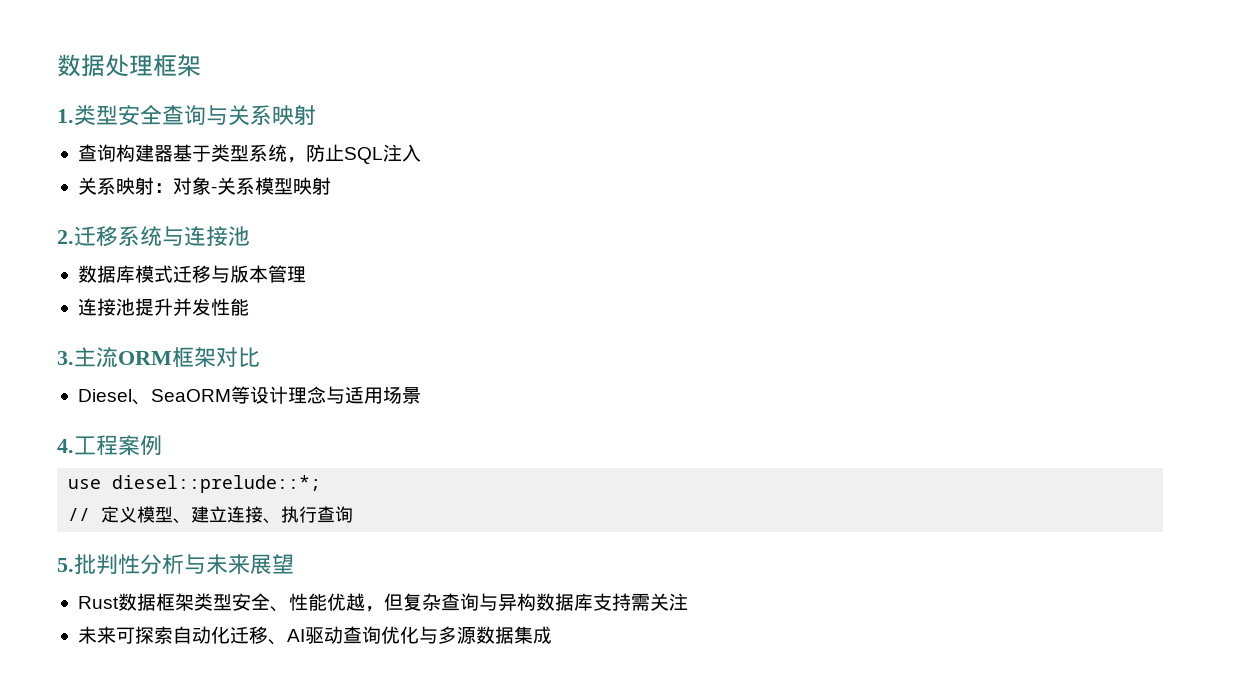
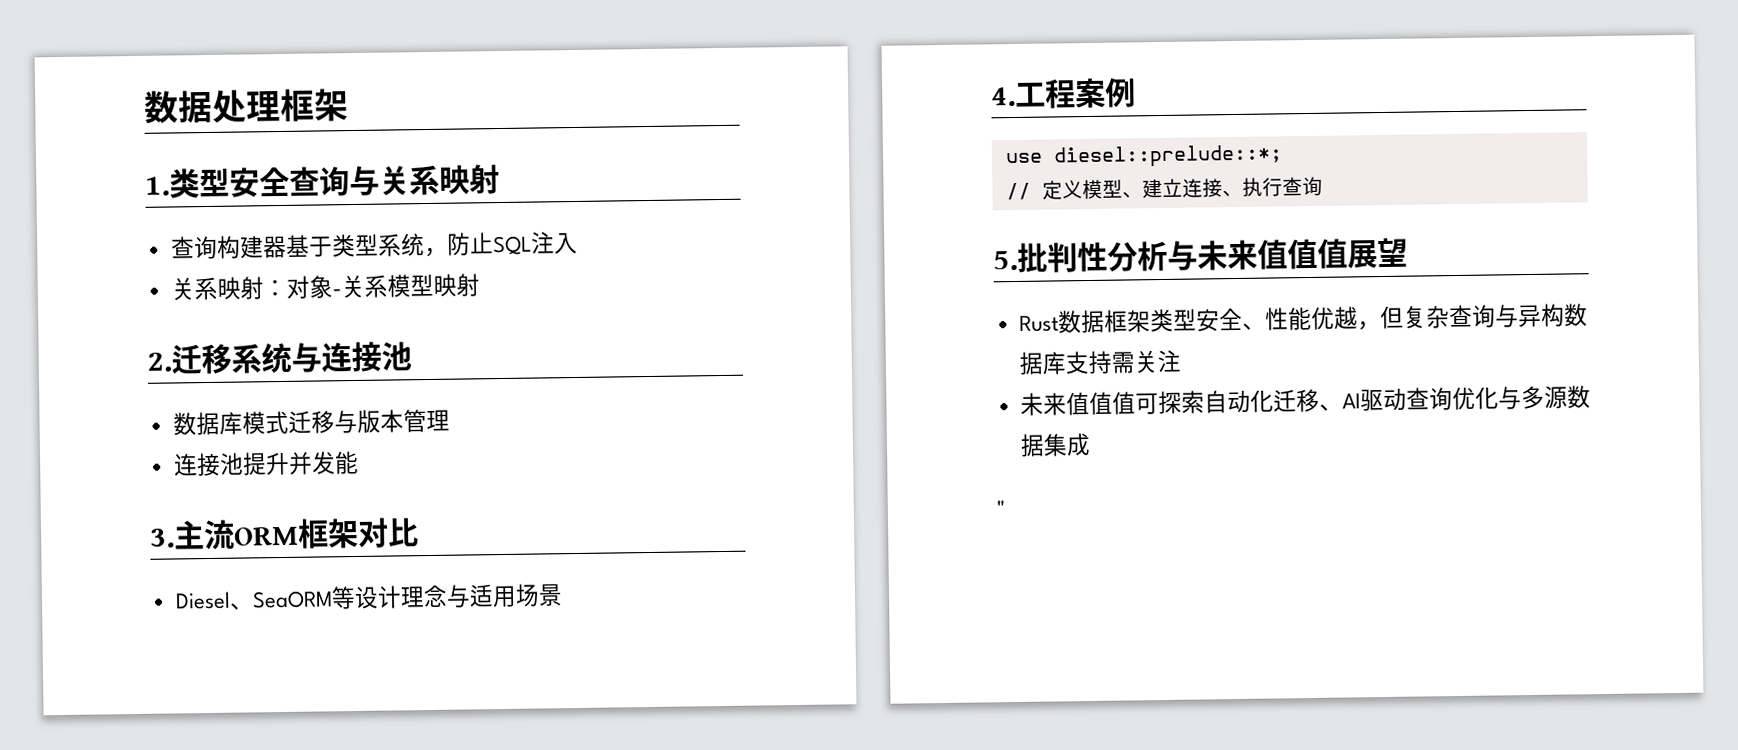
[210,298,230,316] 性 -> (336, 463) none
(250, 564) none -> [1257,238,1348,270] 值值值
(116, 635) none -> [1065,391,1136,416] 值值值
(552, 635) none -> [996,500,1005,516] // "

